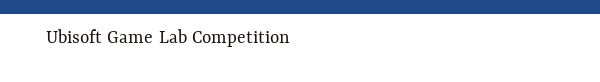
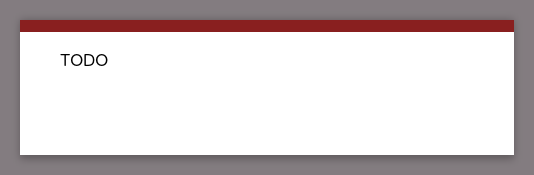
[46,29,291,47] Ubisoft Game Lab Competition -> [60,54,108,66] TODO

